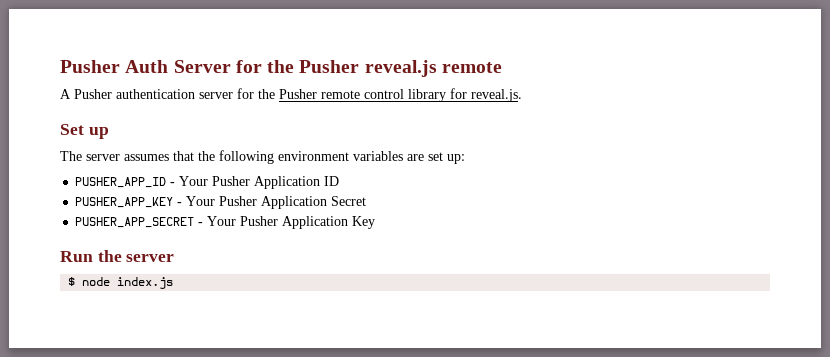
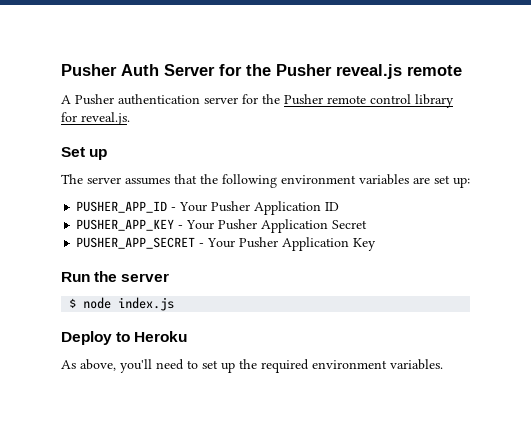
(174, 283) none -> [61,331,188,345] [61,359,443,373] // Deploy to Heroku // As above, you'll need to set up the required environment variables.

